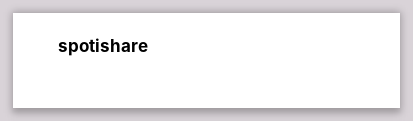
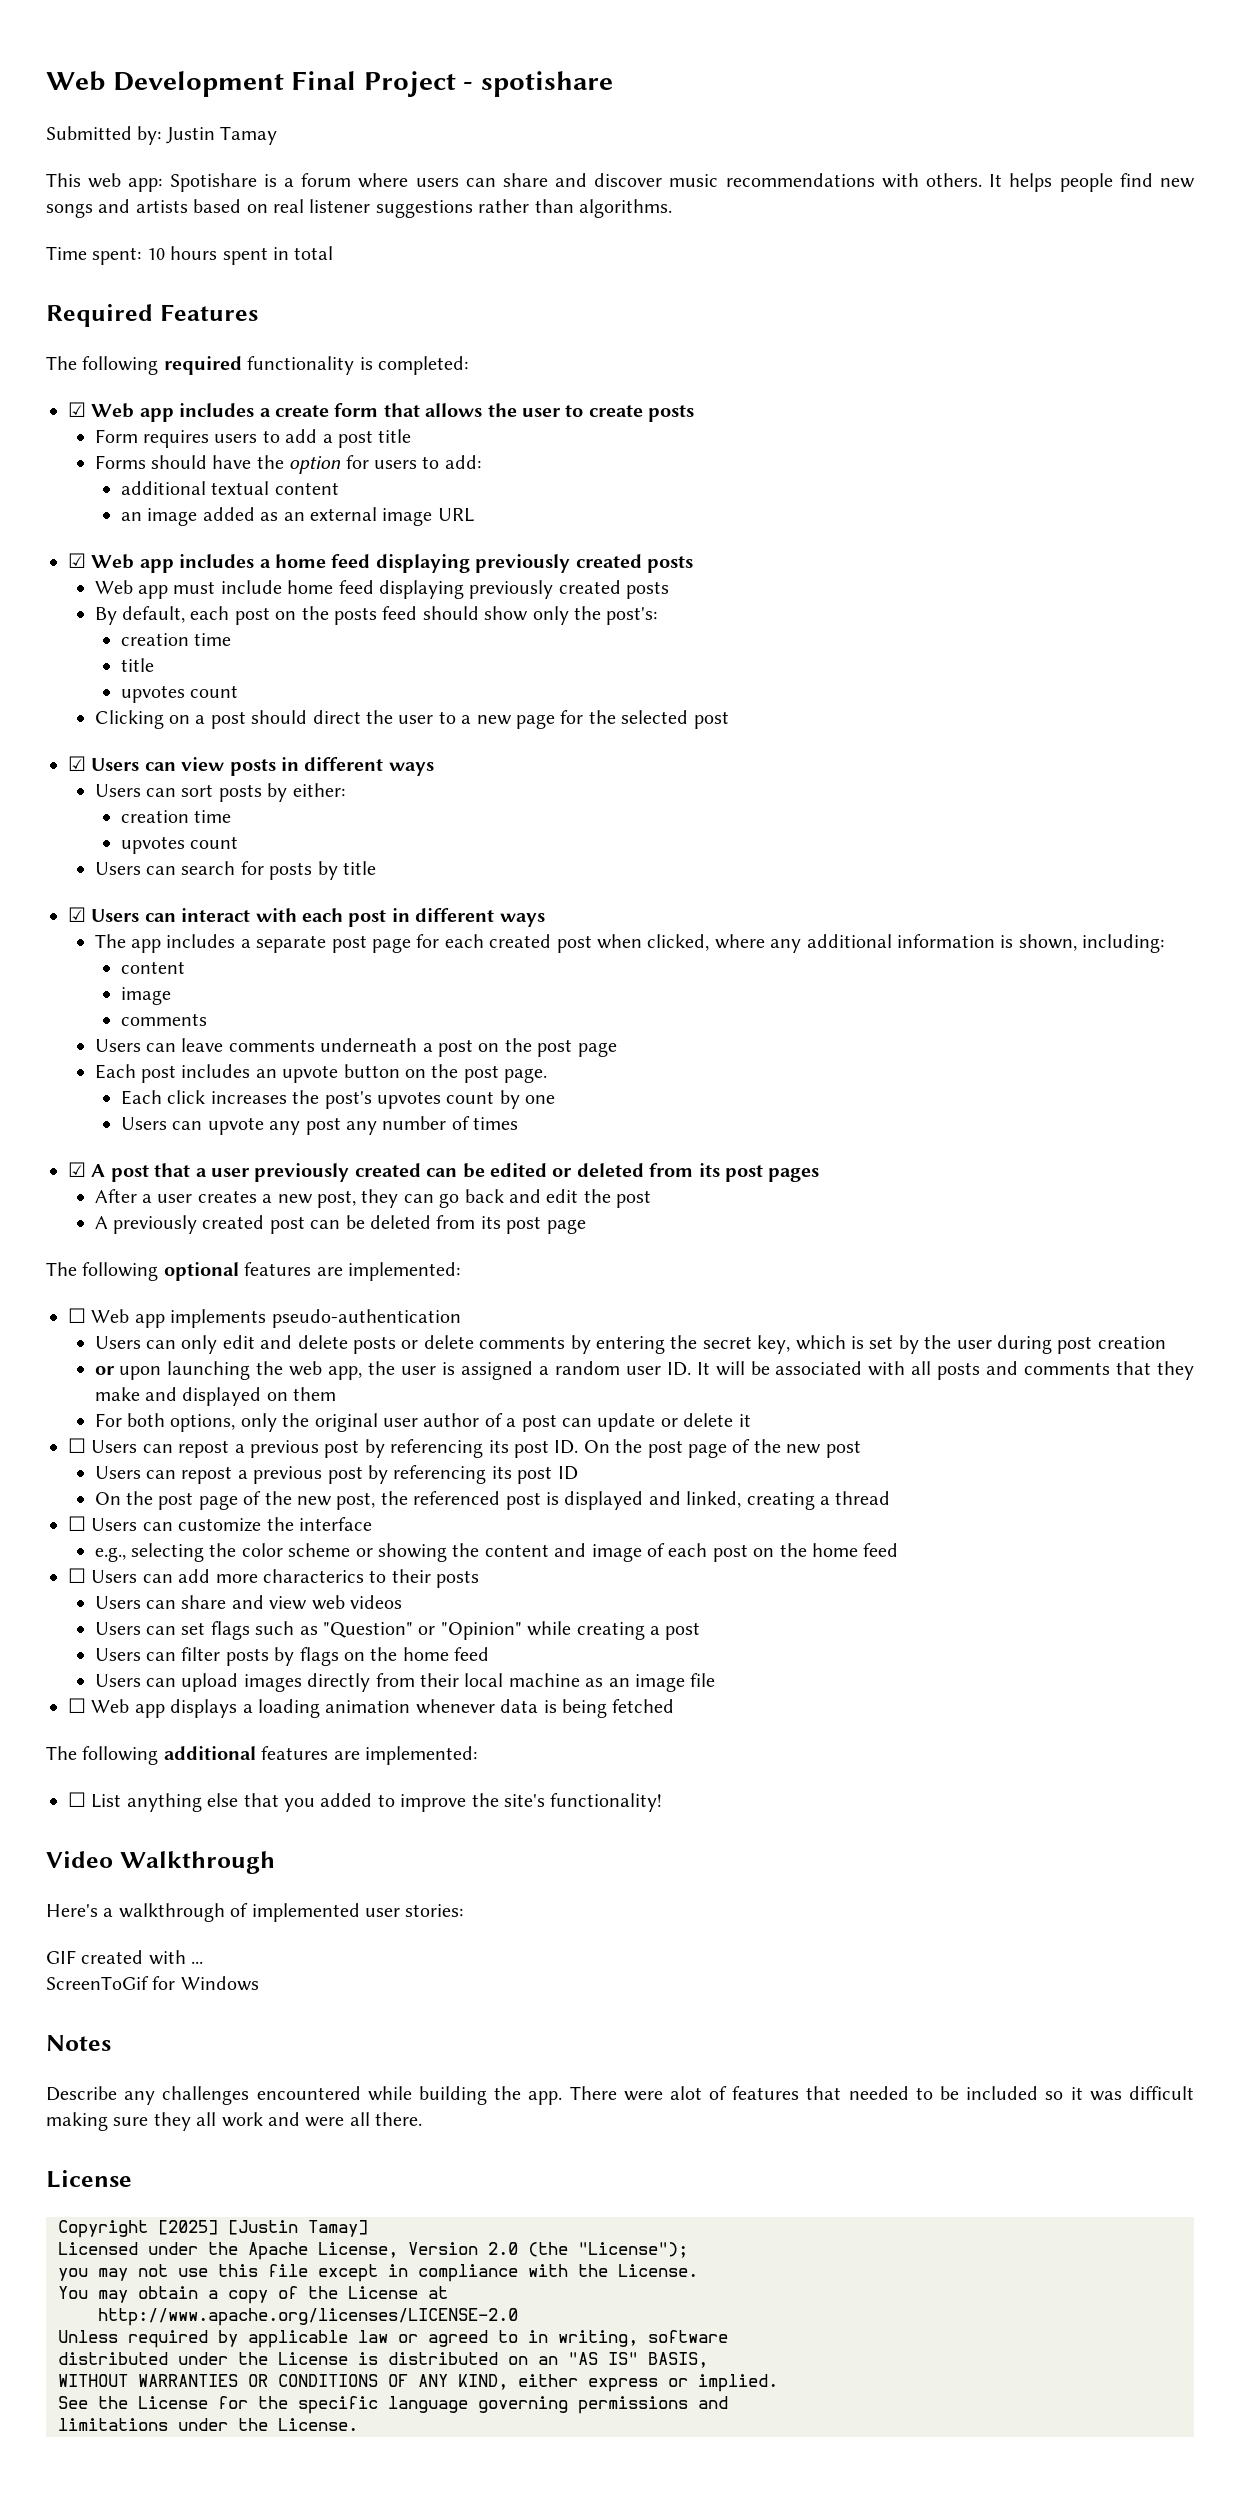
[58,38,148,56] spotishare -> [46,71,613,97] [46,126,278,145] [46,173,1195,192] [46,199,672,218] [46,246,334,265] [46,304,258,327] [46,356,468,375] [68,402,695,422] [94,429,412,448] [94,455,481,474] [121,481,339,495] [121,507,474,526] [68,553,693,573] [94,580,670,599] [94,606,658,625] [121,633,232,646] [121,658,155,672] [121,685,239,703] [94,710,729,729] [68,756,434,776] [94,783,345,802] [121,810,232,823] [121,836,239,854] [94,861,376,880] [68,907,545,927] [94,934,1165,953] [121,961,186,974] [121,987,172,1005] [121,1013,208,1026] [94,1038,617,1057] [94,1064,548,1083] [121,1090,556,1109] [121,1116,519,1135] [68,1162,820,1182] [94,1189,652,1208] [94,1215,586,1234] [46,1262,460,1281] [68,1308,461,1328] [94,1335,1166,1354] [94,1361,1195,1380] [94,1387,337,1406] [94,1413,751,1432] [68,1438,861,1458] [94,1465,578,1484] [94,1491,891,1510] [68,1516,372,1532] [94,1543,899,1562] [68,1568,480,1588] [94,1595,402,1610] [94,1621,701,1640] [94,1647,490,1666] [94,1673,716,1692] [68,1698,675,1718] [46,1746,477,1765] [68,1792,663,1812] [46,1851,275,1874] [46,1903,464,1922] [46,1950,204,1965] [46,1976,259,1991] [46,2035,111,2051] [46,2086,1194,2105] [46,2112,423,2131] [46,2170,132,2188] [58,2220,368,2238] [58,2242,688,2260] [58,2264,698,2282] [58,2286,448,2304] [98,2308,518,2326] [58,2330,728,2348] [58,2352,708,2368] [58,2374,778,2392] [58,2396,728,2414] [58,2418,358,2431] Web Development Final Project - spotishare // Submitted by: Justin Tamay // This web app: Spotishare is a forum where users can share and discover music recommendations with others. It helps people find new songs and artists based on real listener suggestions rather than algorithms. // Time spent: 10 hours spent in total // Required Features // The following required functionality is completed: // ☑ Web app includes a create form that allows the user to create posts // Form requires users to add a post title // Forms should have the option for users to add: // additional textual content // an image added as an external image URL // ☑ Web app includes a home feed displaying previously created posts // Web app must include home feed displaying previously created posts // By default, each post on the posts feed should show only the post's: // creation time // title // upvotes count // Clicking on a post should direct the user to a new page for the selected post // ☑ Users can view posts in different ways // Users can sort posts by either: // creation time // upvotes count // Users can search for posts by title // ☑ Users can interact with each post in different ways // The app includes a separate post page for each created post when clicked, where any additional information is shown, including: // content // image // comments // Users can leave comments underneath a post on the post page // Each post includes an upvote button on the post page. // Each click increases the post's upvotes count by one // Users can upvote any post any number of times // ☑ A post that a user previously created can be edited or deleted from its post pages // After a user creates a new post, they can go back and edit the post // A previously created post can be deleted from its post page // The following optional features are implemented: // ☐ Web app implements pseudo-authentication // Users can only edit and delete posts or delete comments by entering the secret key, which is set by the user during post creation // or upon launching the web app, the user is assigned a random user ID. It will be associated with all posts and comments that they make and displayed on them // For both options, only the original user author of a post can update or delete it // ☐ Users can repost a previous post by referencing its post ID. On the post page of the new post // Users can repost a previous post by referencing its post ID // On the post page of the new post, the referenced post is displayed and linked, creating a thread // ☐ Users can customize the interface // e.g., selecting the color scheme or showing the content and image of each post on the home feed // ☐ Users can add more characterics to their posts // Users can share and view web videos // Users can set flags such as "Question" or "Opinion" while creating a post // Users can filter posts by flags on the home feed // Users can upload images directly from their local machine as an image file // ☐ Web app displays a loading animation whenever data is being fetched // The following additional features are implemented: // ☐ List anything else that you added to improve the site's functionality! // Video Walkthrough // Here's a walkthrough of implemented user stories: // GIF created with ... // ScreenToGif for Windows // Notes // Describe any challenges encountered while building the app. There were alot of features that needed to be included so it was difficult making sure they all work and were all there. // License // Copyright [2025] [Justin Tamay] // Licensed under the Apache License, Version 2.0 (the "License"); // you may not use this file except in compliance with the License. // You may obtain a copy of the License at // http://www.apache.org/licenses/LICENSE-2.0 // Unless required by applicable law or agreed to in writing, software // distributed under the License is distributed on an "AS IS" BASIS, // WITHOUT WARRANTIES OR CONDITIONS OF ANY KIND, either express or implied. // See the License for the specific language governing permissions and // limitations under the License.

